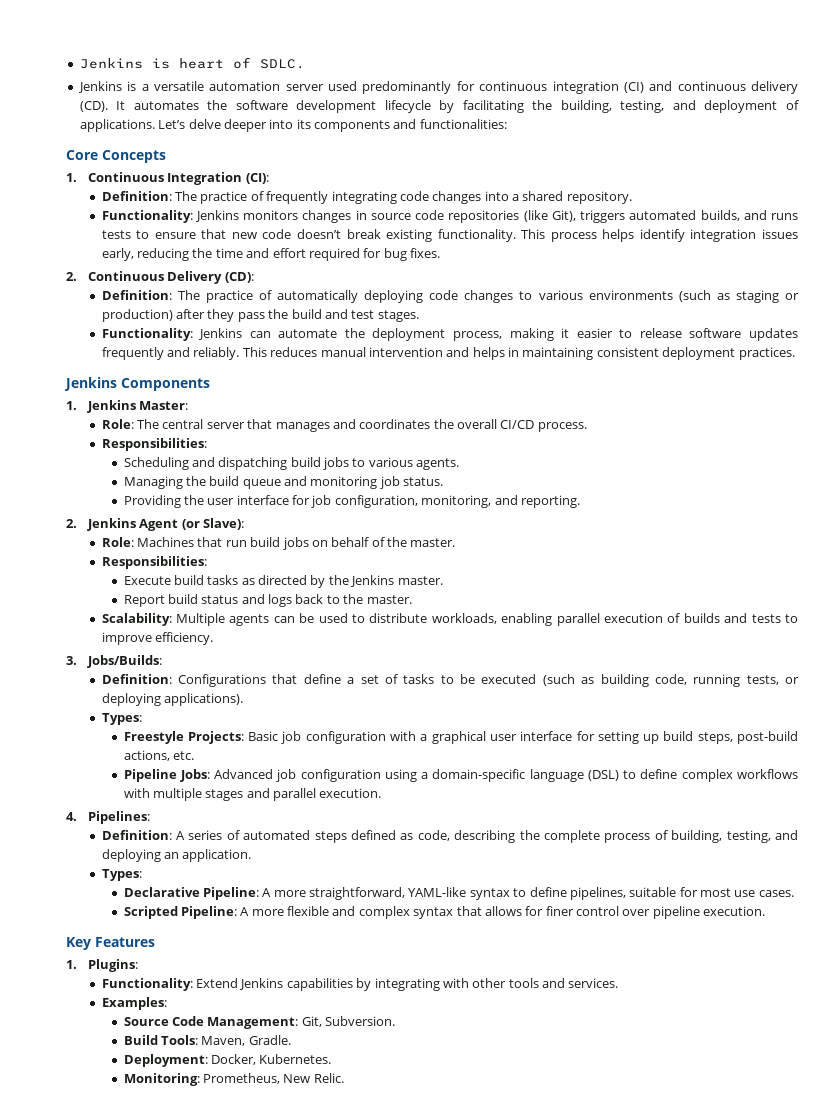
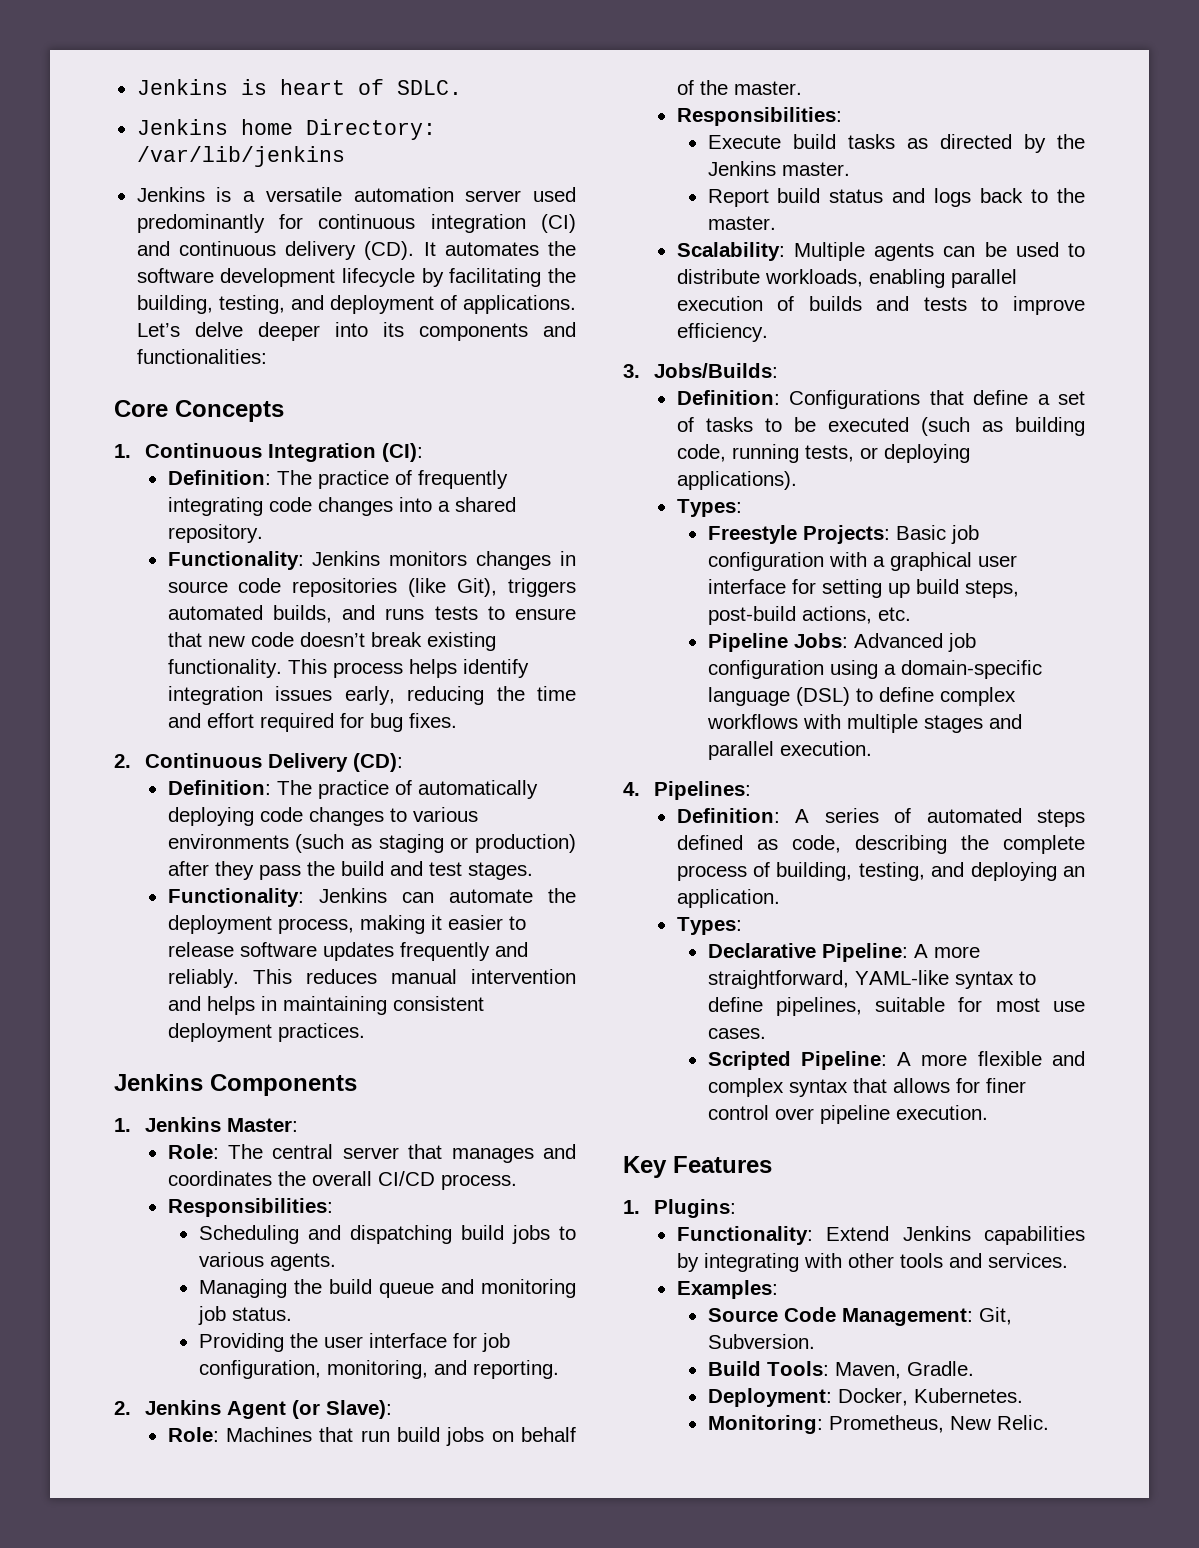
(305, 64) none -> [136,119,436,140] [136,146,345,167] // Jenkins home Directory: /var/lib/jenkins

